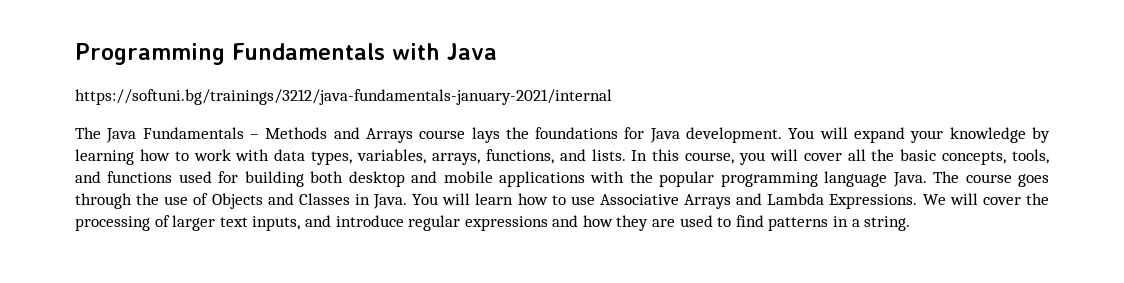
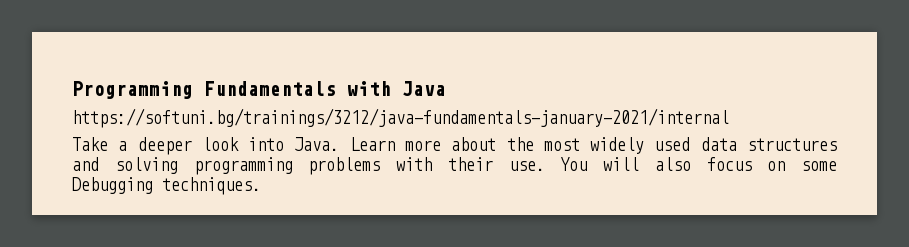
[75,127,1050,143] [75,149,1049,165] [75,171,1050,187] [75,193,1050,209] [75,215,911,231] The Java Fundamentals – Methods and Arrays course lays the foundations for Java development. You will expand your knowledge by learning how to work with data types, variables, arrays, functions, and lists. In this course, you will cover all the basic concepts, tools, and functions used for building both desktop and mobile applications with the popular programming language Java. The course goes through the use of Objects and Classes in Java. You will learn how to use Associative Arrays and Lambda Expressions. We will cover the processing of larger text inputs, and introduce regular expressions and how they are used to find patterns in a string. -> [72,137,838,155] [72,157,837,175] [72,177,261,195] Take a deeper look into Java. Learn more about the most widely used data structures and solving programming problems with their use. You will also focus on some Debugging techniques.

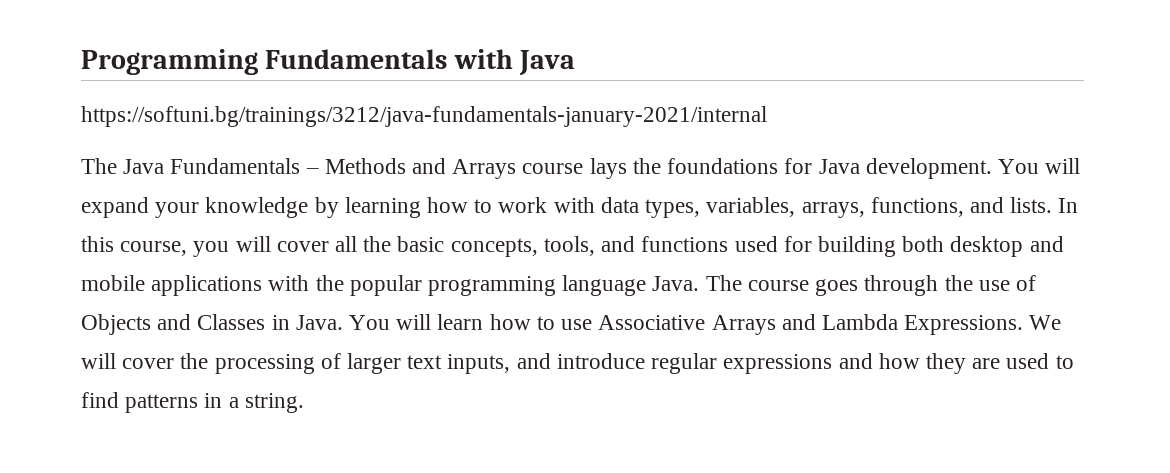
[72,137,838,155] [72,157,837,175] [72,177,261,195] Take a deeper look into Java. Learn more about the most widely used data structures and solving programming problems with their use. You will also focus on some Debugging techniques. -> [81,158,1081,179] [81,197,1079,218] [81,236,1064,257] [81,275,1036,296] [81,314,1062,335] [81,353,1074,374] [81,392,304,413] The Java Fundamentals – Methods and Arrays course lays the foundations for Java development. You will expand your knowledge by learning how to work with data types, variables, arrays, functions, and lists. In this course, you will cover all the basic concepts, tools, and functions used for building both desktop and mobile applications with the popular programming language Java. The course goes through the use of Objects and Classes in Java. You will learn how to use Associative Arrays and Lambda Expressions. We will cover the processing of larger text inputs, and introduce regular expressions and how they are used to find patterns in a string.

